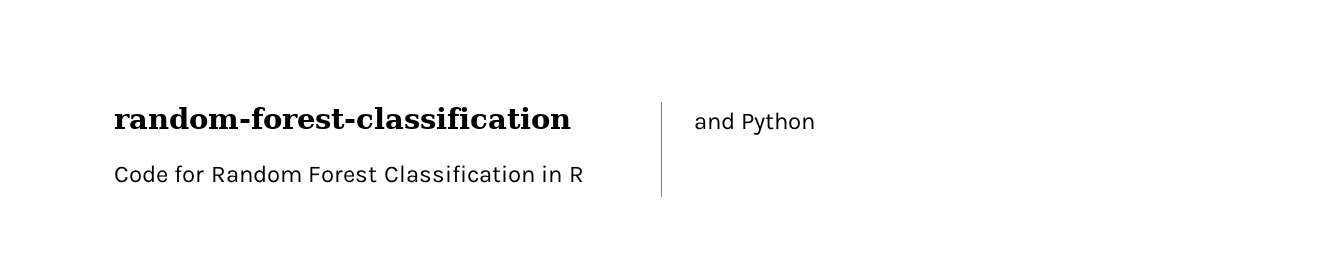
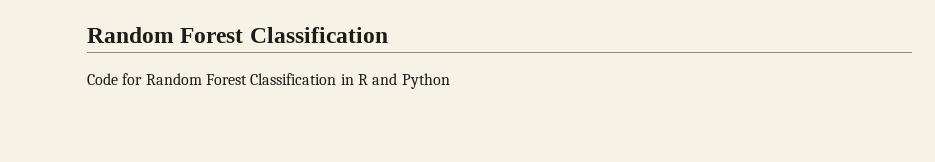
[114,107,571,129] random-forest-classification -> [87,27,388,43] Random Forest Classification

